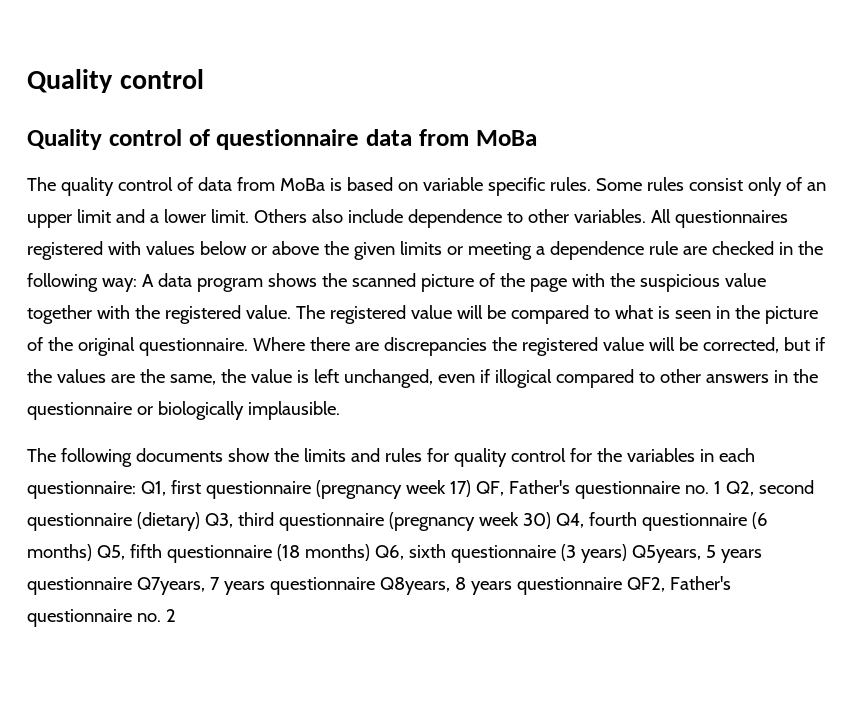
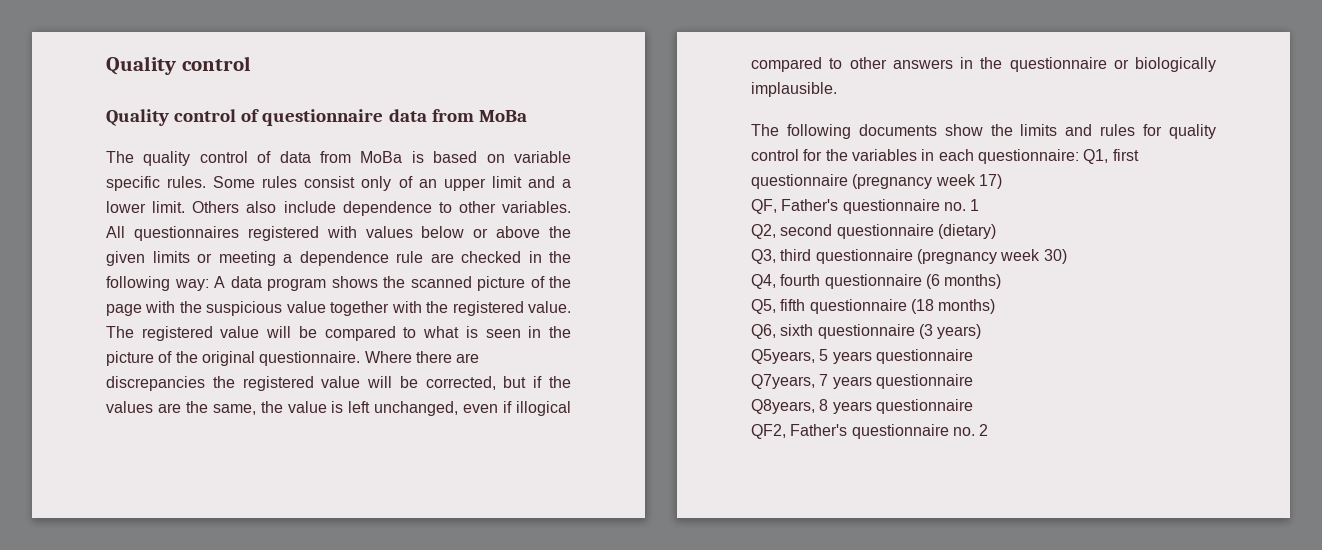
(471, 488) none -> (1002, 181) //
(721, 487) none -> (980, 205) //
(200, 521) none -> (996, 231) //
(551, 520) none -> (1067, 256) //
(92, 552) none -> (1002, 281) //
(370, 552) none -> (996, 306) //
(627, 553) none -> (982, 331) //
(132, 586) none -> (973, 356) //
(375, 586) none -> (973, 381) //
(622, 586) none -> (973, 406) //

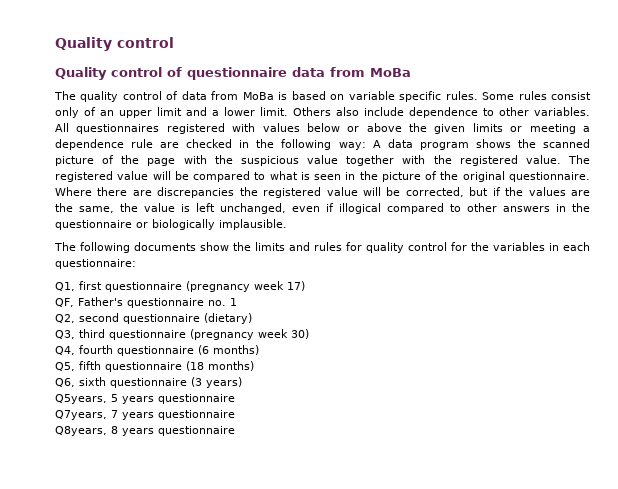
(1079, 156) none -> (136, 264) //
[751,424,989,439] // QF2, Father's questionnaire no. 2 -> (235, 431) none

